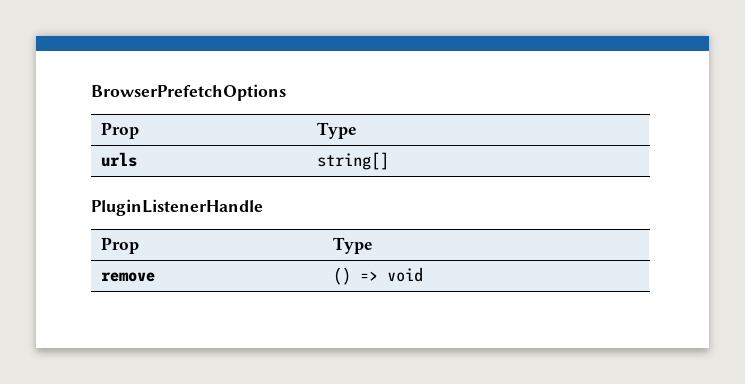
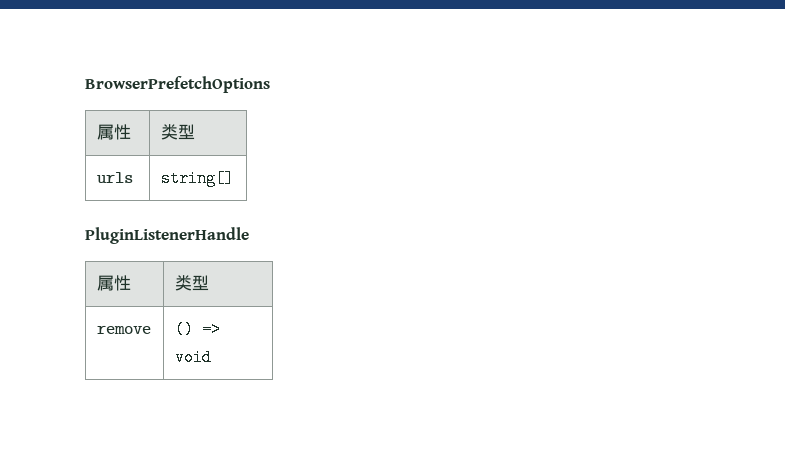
[101,122,140,139] [317,122,358,139] Prop | Type -> [96,124,131,140] [160,124,195,140] 属性 | 类型
[101,237,140,254] [333,237,374,254] Prop | Type -> [96,275,131,291] [174,275,209,291] 属性 | 类型

